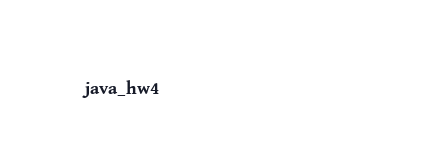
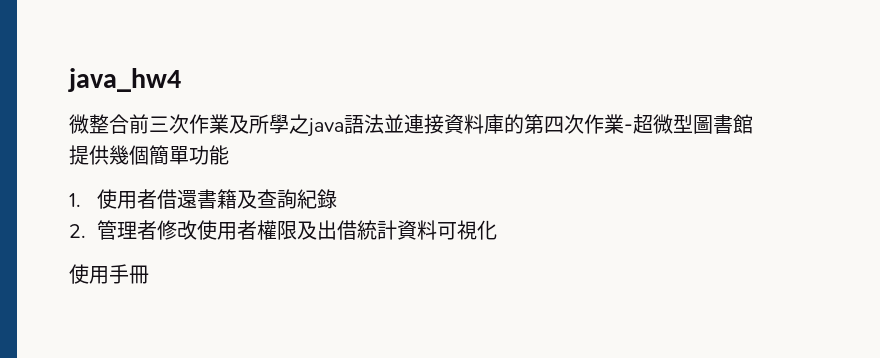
(159, 89) none -> [69,114,753,137] [69,145,229,165] [69,189,337,209] [69,220,497,240] [69,264,149,284] // 微整合前三次作業及所學之java語法並連接資料庫的第四次作業-超微型圖書館 // 提供幾個簡單功能 // 1.使用者借還書籍及查詢紀錄 // 2.管理者修改使用者權限及出借統計資料可視化 // 使用手冊

